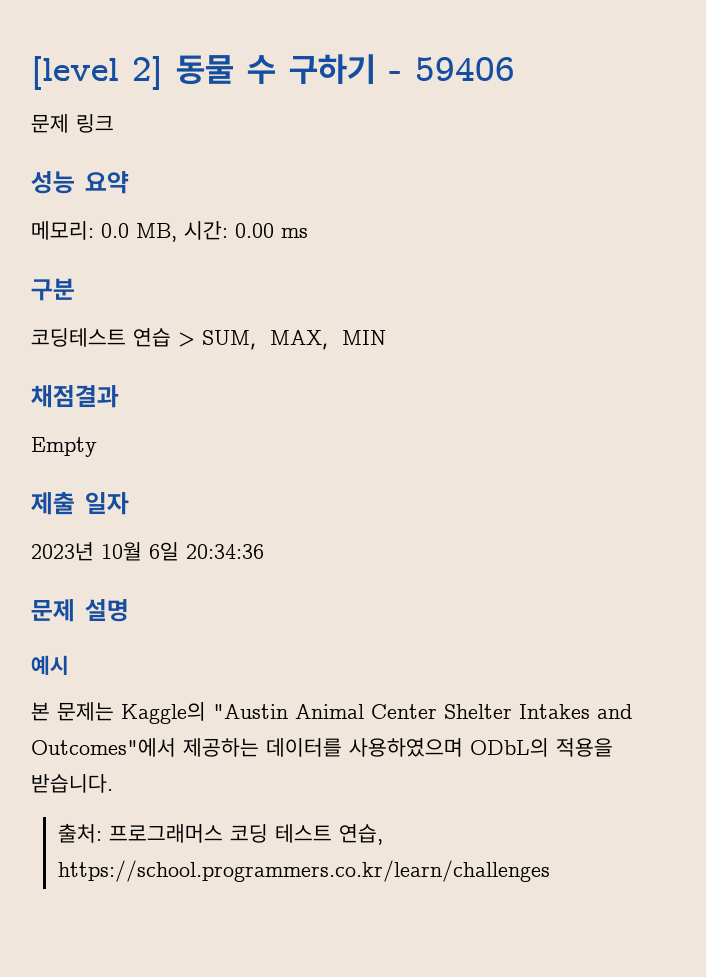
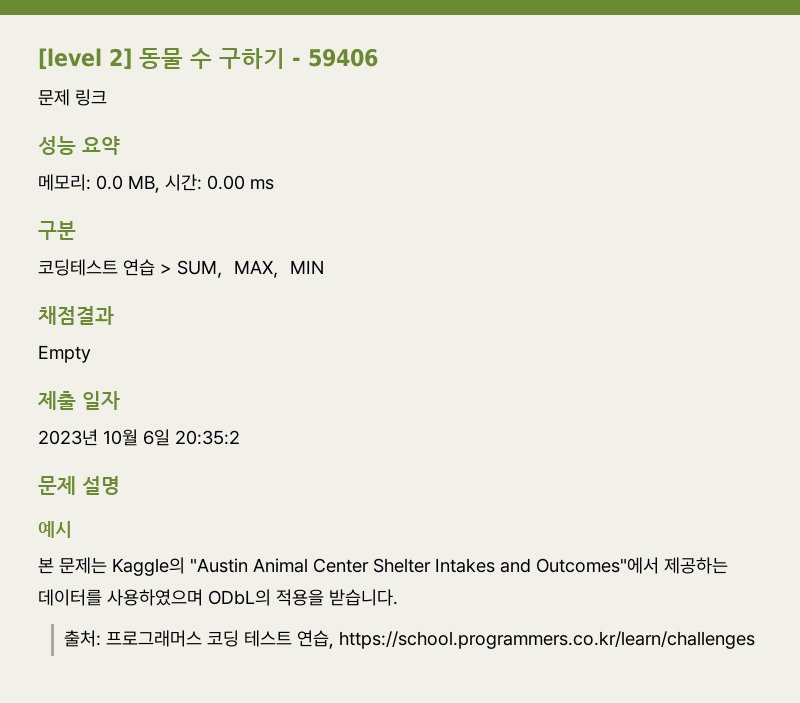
[186,544,264,559] 20:34:36 -> [175,430,240,445] 20:35:2

